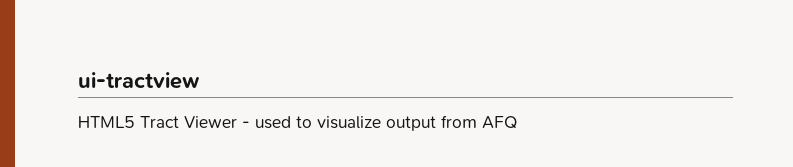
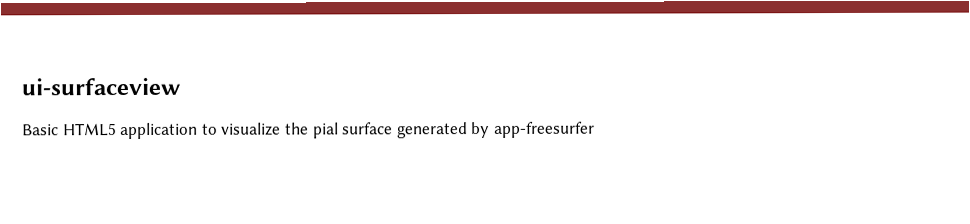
[78,72,200,89] [78,115,517,131] ui-tractview // HTML5 Tract Viewer - used to visualize output from AFQ -> [21,77,181,96] [22,121,595,140] ui-surfaceview // Basic HTML5 application to visualize the pial surface generated by app-freesurfer

